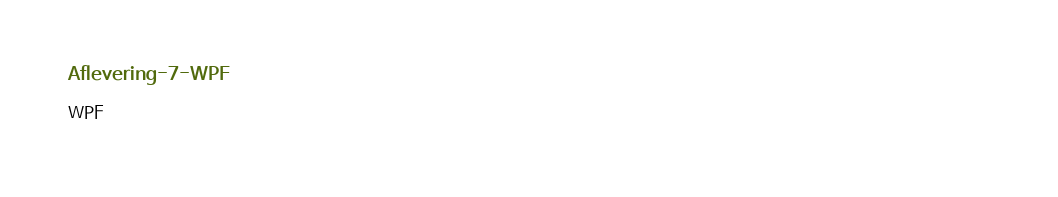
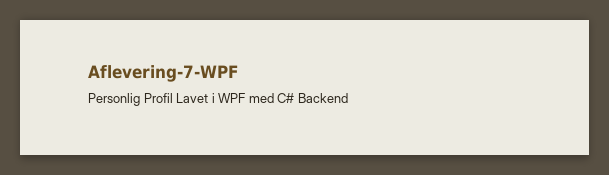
[68,105,104,119] WPF -> [88,93,348,106] Personlig Profil Lavet i WPF med C# Backend

